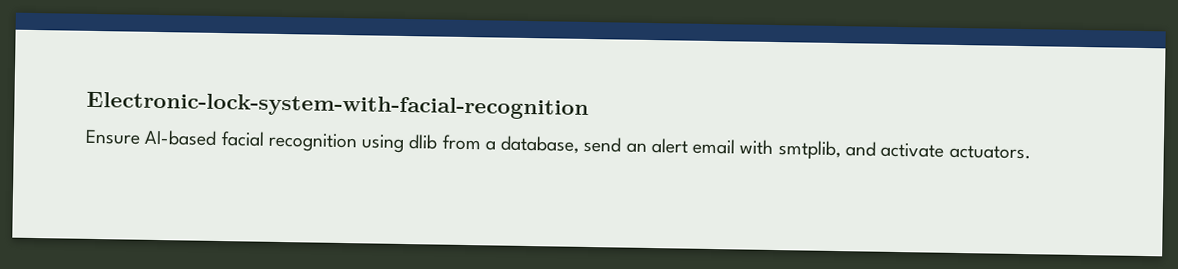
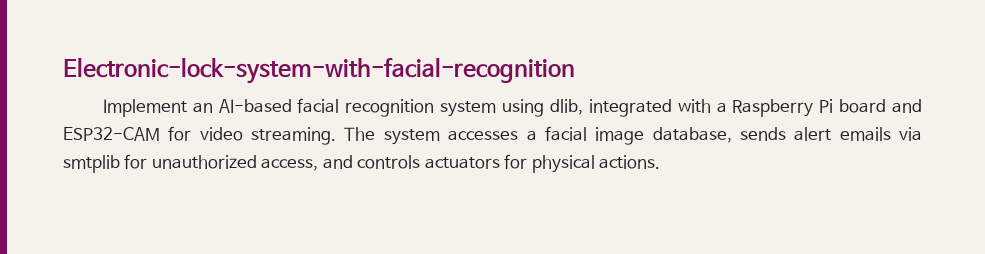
[85,129,141,145] Ensure -> [102,99,213,117] Implement an
[361,134,1031,161] using dlib from a database, send an alert email with smtplib, and activate actuators. -> [440,99,923,117] [63,126,922,145] [63,154,661,173] system using dlib, integrated with a Raspberry Pi board and ESP32-CAM for video streaming. The system accesses a facial image database, sends alert emails via smtplib for unauthorized access, and controls actuators for physical actions.

